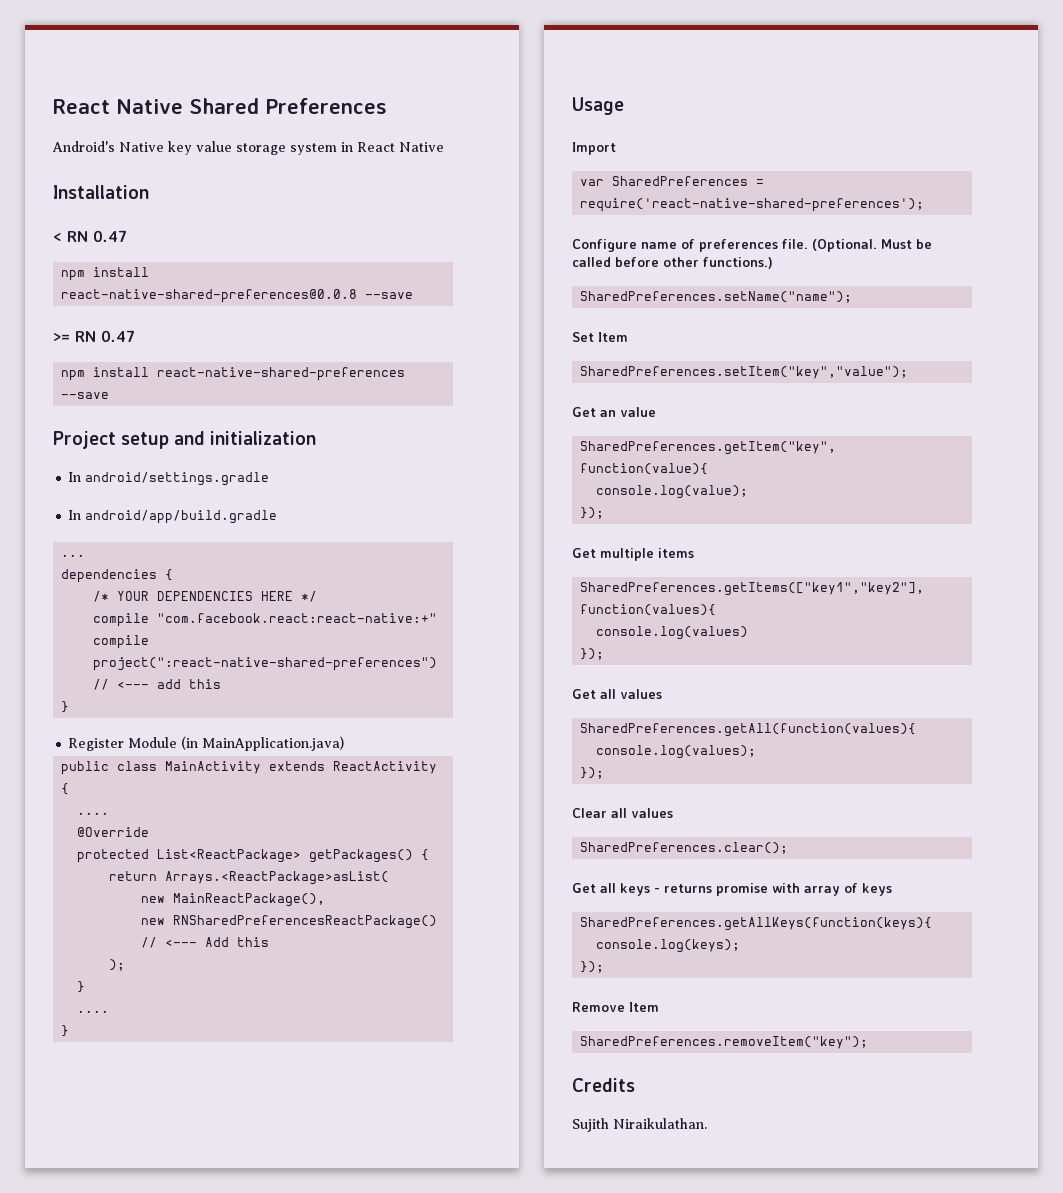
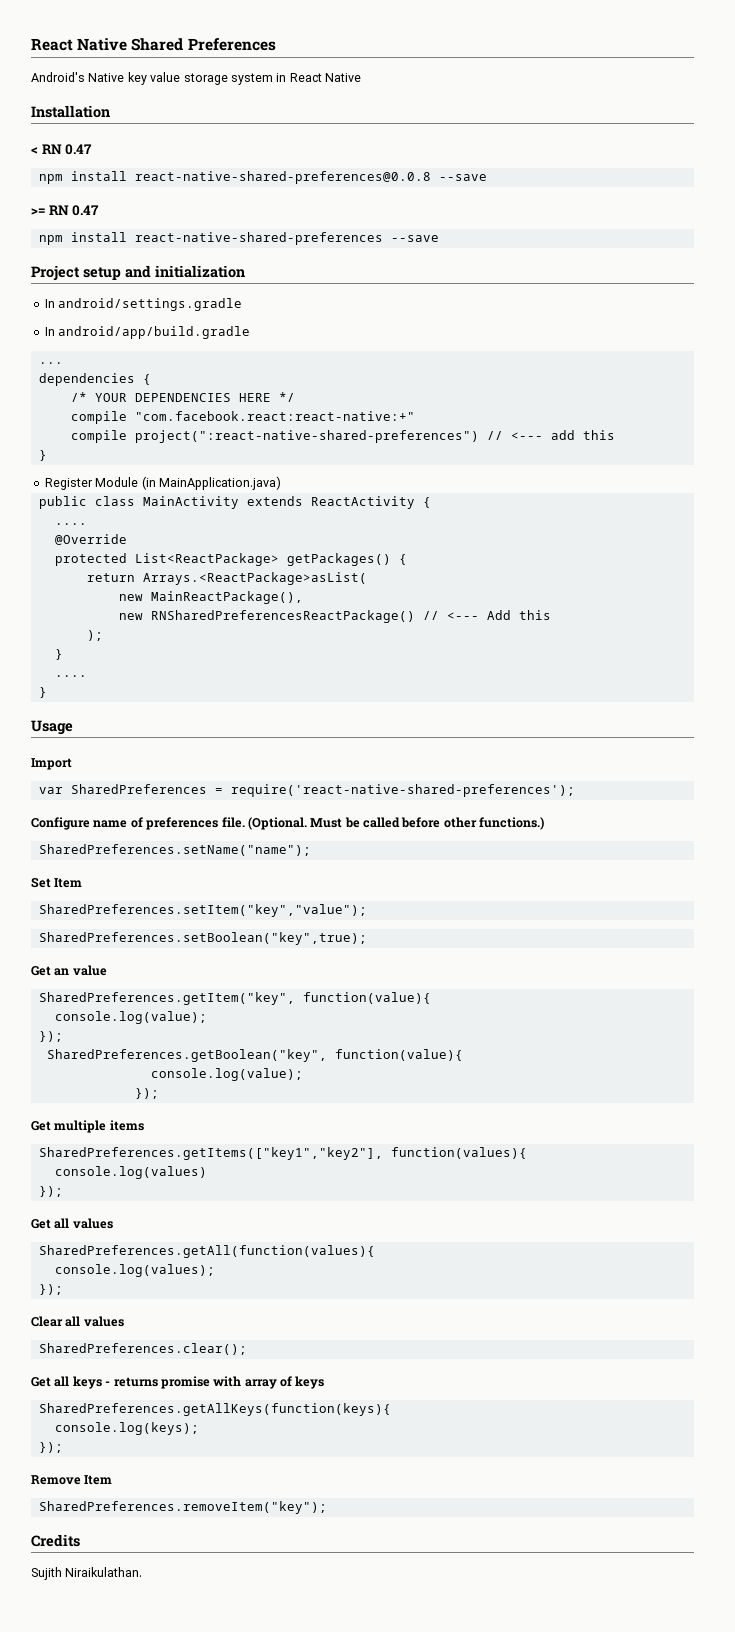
(909, 372) none -> [38,932,367,945] // SharedPreferences.setBoolean("key",true);
(605, 513) none -> [46,1049,463,1062] [150,1068,303,1081] [134,1088,159,1099] // SharedPreferences.getBoolean("key", function(value){ // console.log(value); // });

